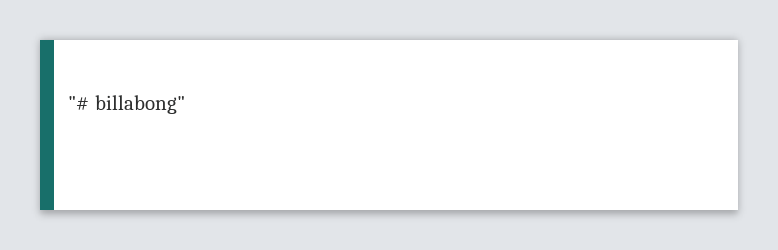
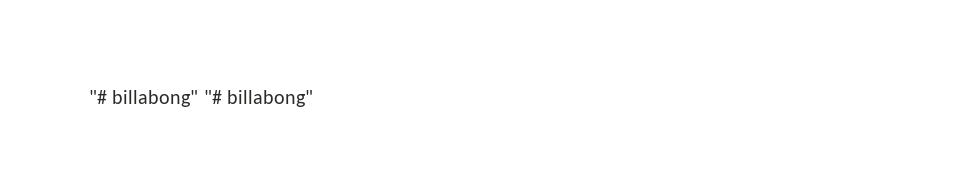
[68,95,185,114] "# billabong" -> [89,90,314,107] "# billabong" "# billabong"

